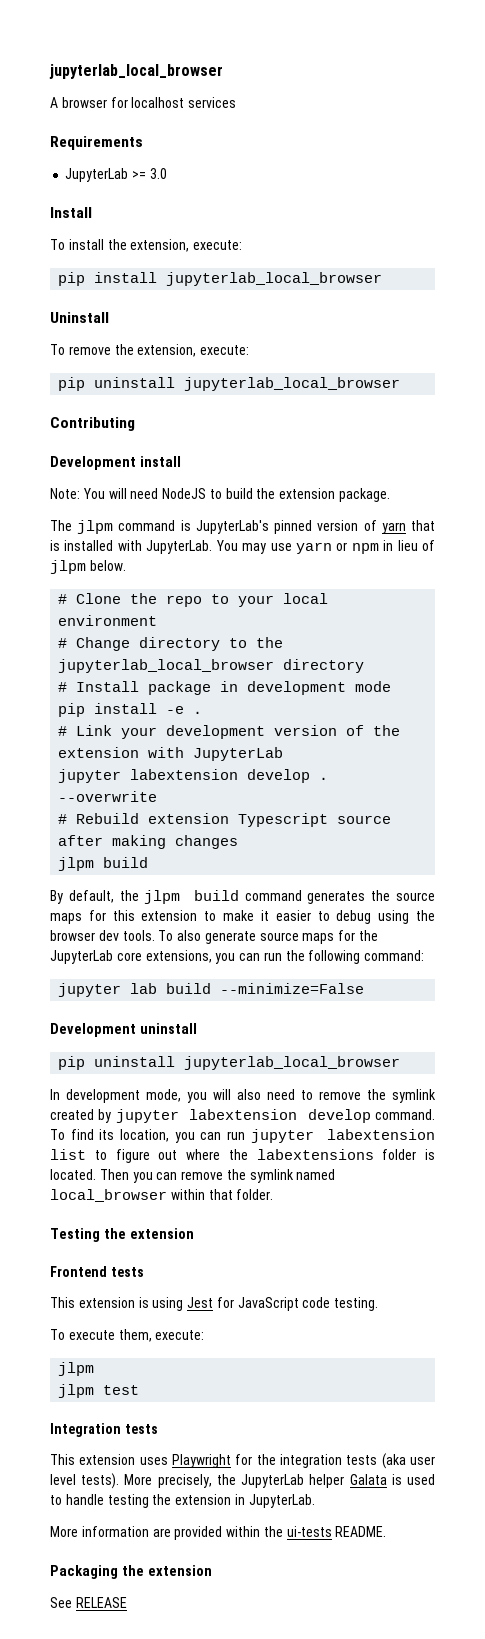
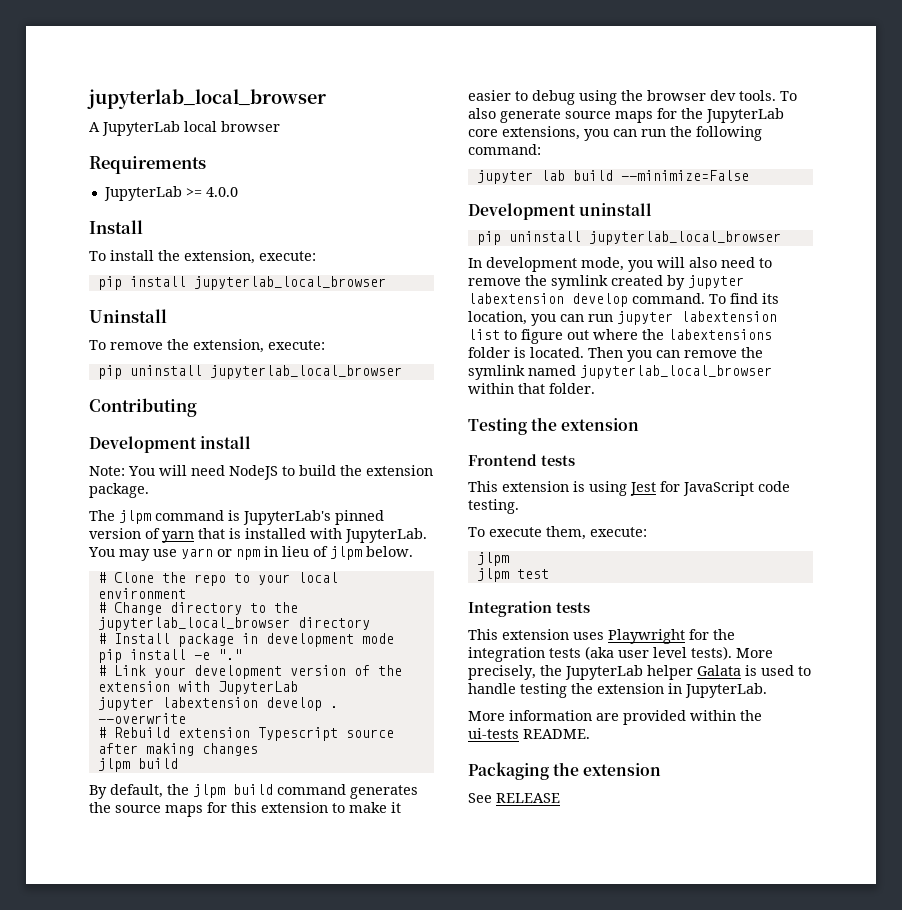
[61,97,237,108] browser for localhost services -> [102,121,280,136] JupyterLab local browser
[149,168,167,179] 3.0 -> [205,187,238,197] 4.0.0
[193,711,203,714] . -> [217,649,242,660] "."
[50,1189,167,1202] local_browser -> [580,365,772,379] jupyterlab_local_browser

